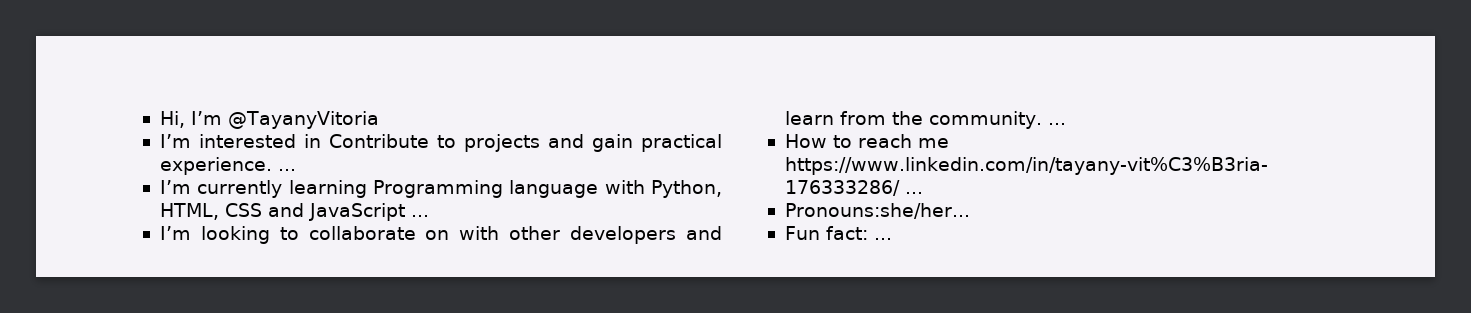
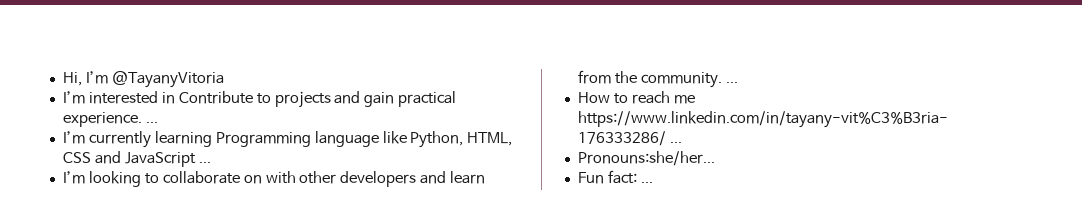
[604,180,645,194] with -> [382,131,407,144] like

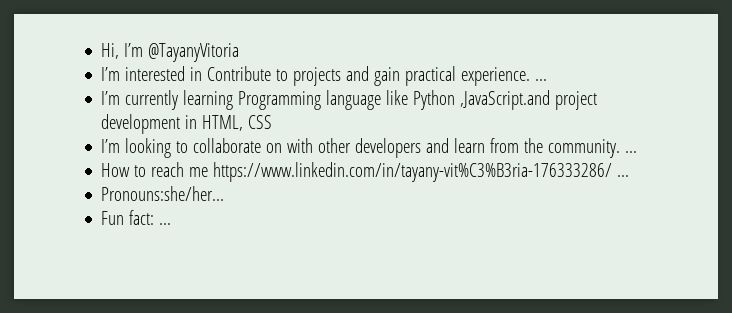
[410,131,464,148] Python, -> [413,90,598,110] [101,114,198,134] Python ,JavaScript.and project development in
[94,151,211,167] and JavaScript ... -> (273, 122) none

